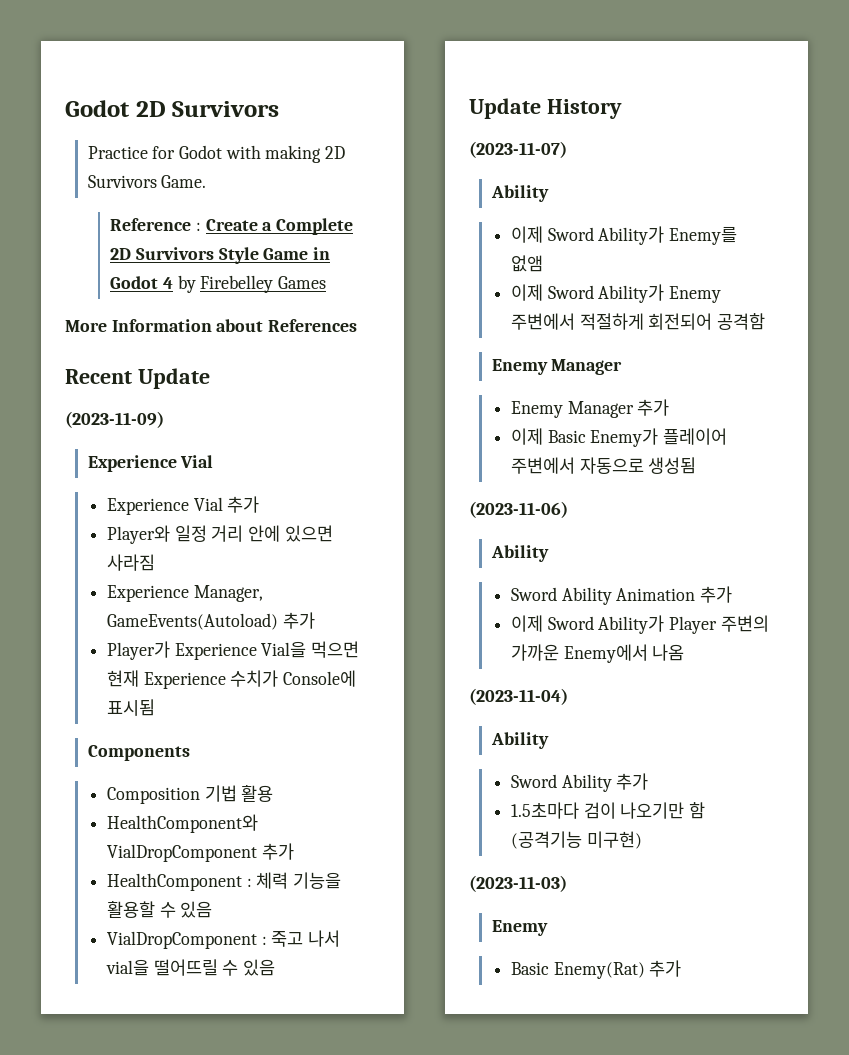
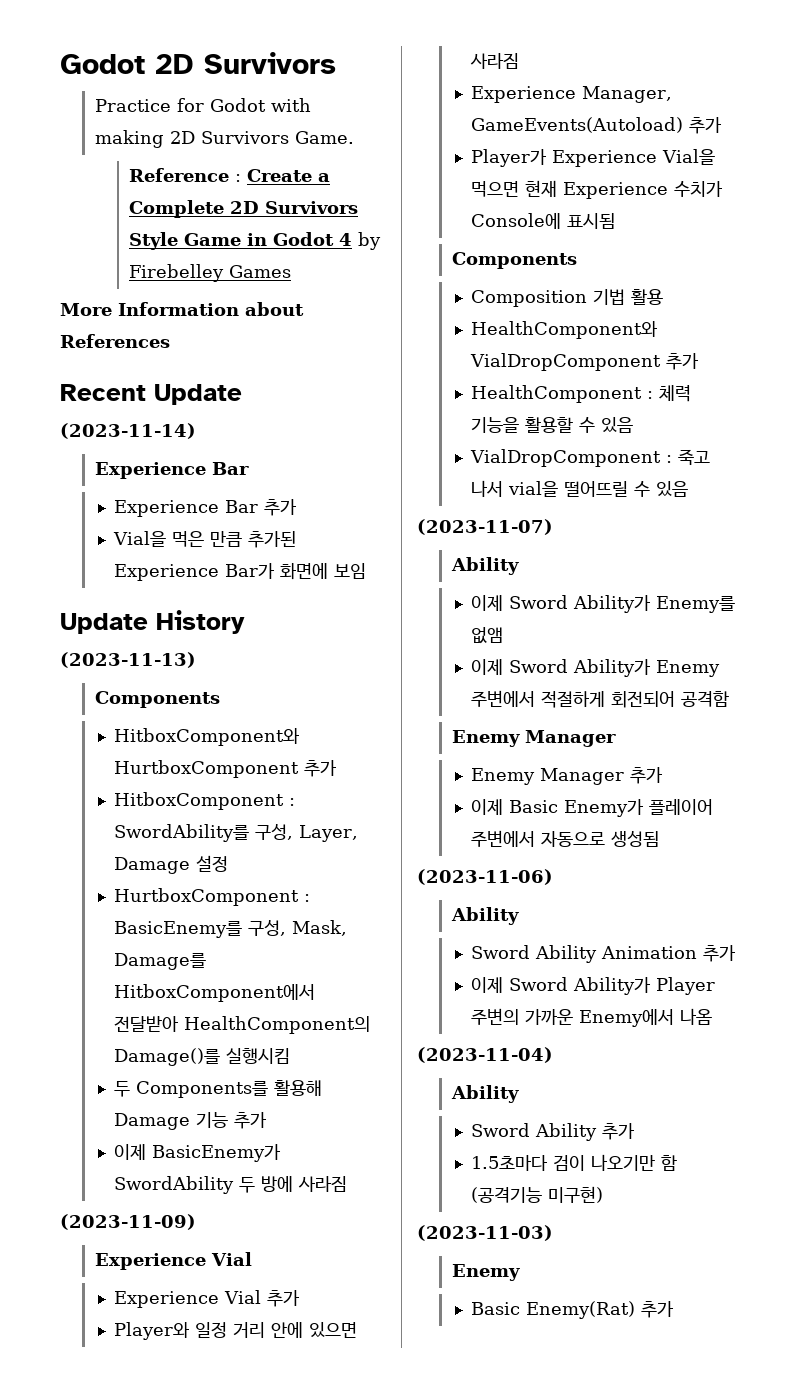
(210, 378) none -> [60,423,196,439] [94,462,249,479] [114,499,298,517] [113,531,297,548] [114,562,367,581] [60,610,245,634] [60,652,196,668] [94,691,220,708] [114,728,301,746] [114,760,338,778] [114,792,296,810] [114,824,359,842] [114,855,229,874] [114,888,311,906] [114,920,348,938] [114,953,207,970] [114,984,316,1002] [114,1016,371,1034] [114,1048,291,1066] [114,1080,323,1098] [114,1112,268,1130] [114,1144,282,1162] [114,1176,348,1194] // (2023-11-14) // Experience Bar // Experience Bar 추가 // Vial을 먹은 만큼 추가된 Experience Bar가 화면에 보임 // Update History // (2023-11-13) // Components // HitboxComponent와 HurtboxComponent 추가 // HitboxComponent : SwordAbility를 구성, Layer, Damage 설정 // HurtboxComponent : BasicEnemy를 구성, Mask, Damage를 HitboxComponent에서 전달받아 HealthComponent의 Damage()를 실행시킴 // 두 Components를 활용해 Damage 기능 추가 // 이제 BasicEnemy가 SwordAbility 두 방에 사라짐
[469,98,622,119] // Update History -> (689, 489) none

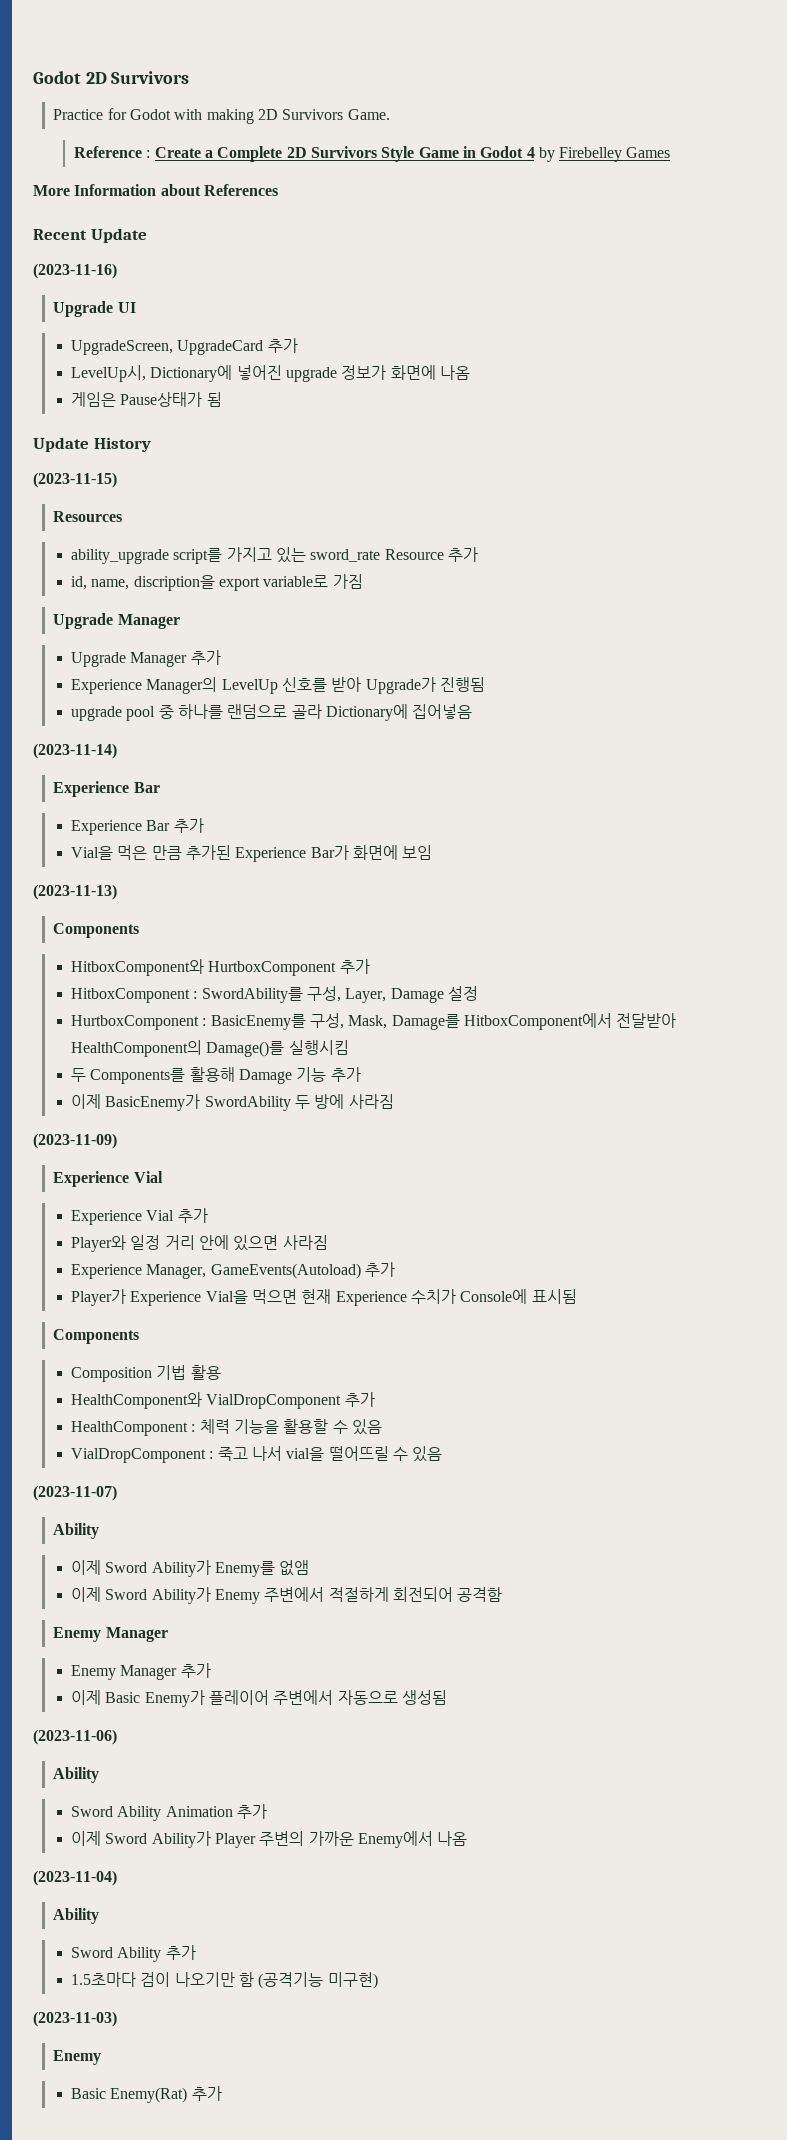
(242, 394) none -> [33,263,117,279] [53,301,136,317] [71,338,298,355] [71,365,471,382] [71,392,222,407] [33,437,151,452] [33,472,117,488] [53,511,123,522] [71,547,479,564] [71,574,363,591] [53,613,180,629] [71,650,221,667] [71,677,486,694] [71,704,473,721] // (2023-11-16) // Upgrade UI // UpgradeScreen, UpgradeCard 추가 // LevelUp시, Dictionary에 넣어진 upgrade 정보가 화면에 나옴 // 게임은 Pause상태가 됨 // Update History // (2023-11-15) // Resources // ability_upgrade script를 가지고 있는 sword_rate Resource 추가 // id, name, discription을 export variable로 가짐 // Upgrade Manager // Upgrade Manager 추가 // Experience Manager의 LevelUp 신호를 받아 Upgrade가 진행됨 // upgrade pool 중 하나를 랜덤으로 골라 Dictionary에 집어넣음
[60,610,245,634] // Update History -> (433, 852) none

